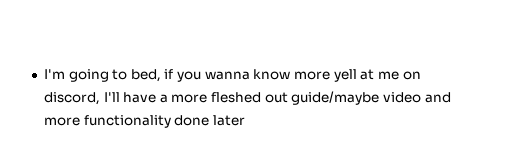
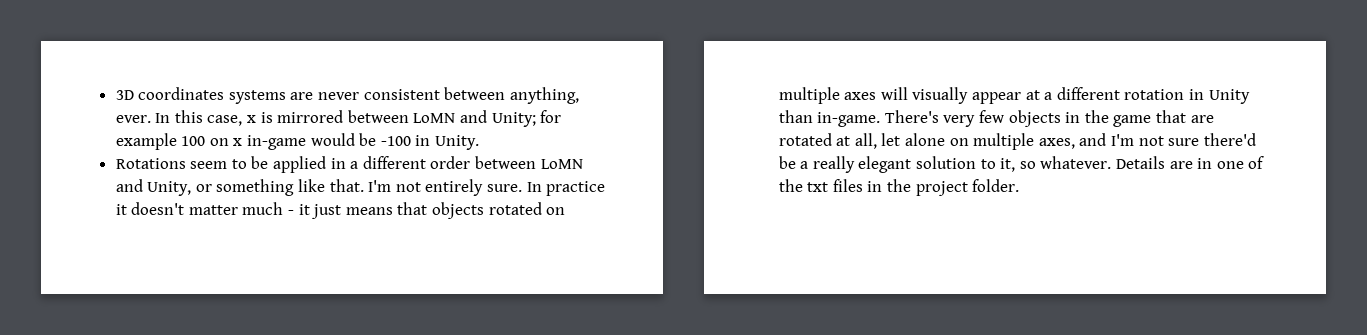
[43,69,421,82] [43,91,451,105] [43,115,245,128] I'm going to bed, if you wanna know more yell at me on discord, I'll have a more fleshed out guide/maybe video and more functionality done later -> [115,87,579,104] [115,110,562,127] [115,133,480,150] [115,156,583,173] [115,179,606,196] [115,202,566,219] [778,87,1250,104] [778,110,1214,127] [778,133,1256,150] [778,156,1265,173] [778,179,1020,196] 3D coordinates systems are never consistent between anything, ever. In this case, x is mirrored between LoMN and Unity; for example 100 on x in-game would be -100 in Unity. // Rotations seem to be applied in a different order between LoMN and Unity, or something like that. I'm not entirely sure. In practice it doesn't matter much - it just means that objects rotated on multiple axes will visually appear at a different rotation in Unity than in-game. There's very few objects in the game that are rotated at all, let alone on multiple axes, and I'm not sure there'd be a really elegant solution to it, so whatever. Details are in one of the txt files in the project folder.

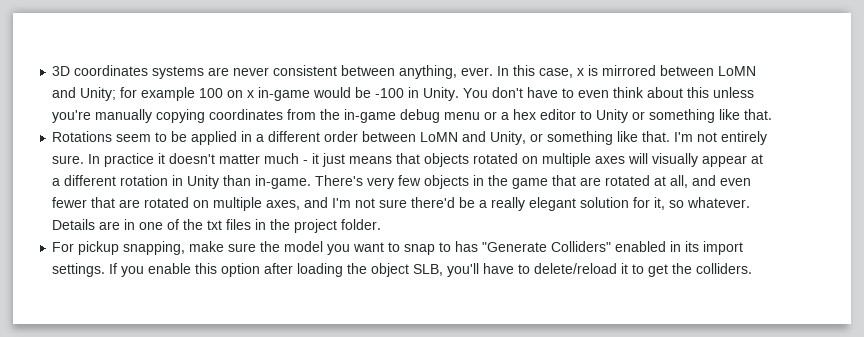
(480, 142) none -> [463,87,755,98] [52,109,773,123] You don't have to even think about this unless you're manually copying coordinates from the in-game debug menu or a hex editor to Unity or something like that.
[881,133,946,146] let alone -> [692,175,752,186] [52,197,190,208] and even fewer that are rotated
[980,159,996,169] to -> [633,197,651,208] for
(1020, 185) none -> [52,241,744,255] [52,263,753,277] // For pickup snapping, make sure the model you want to snap to has "Generate Colliders" enabled in its import settings. If you enable this option after loading the object SLB, you'll have to delete/reload it to get the colliders.

